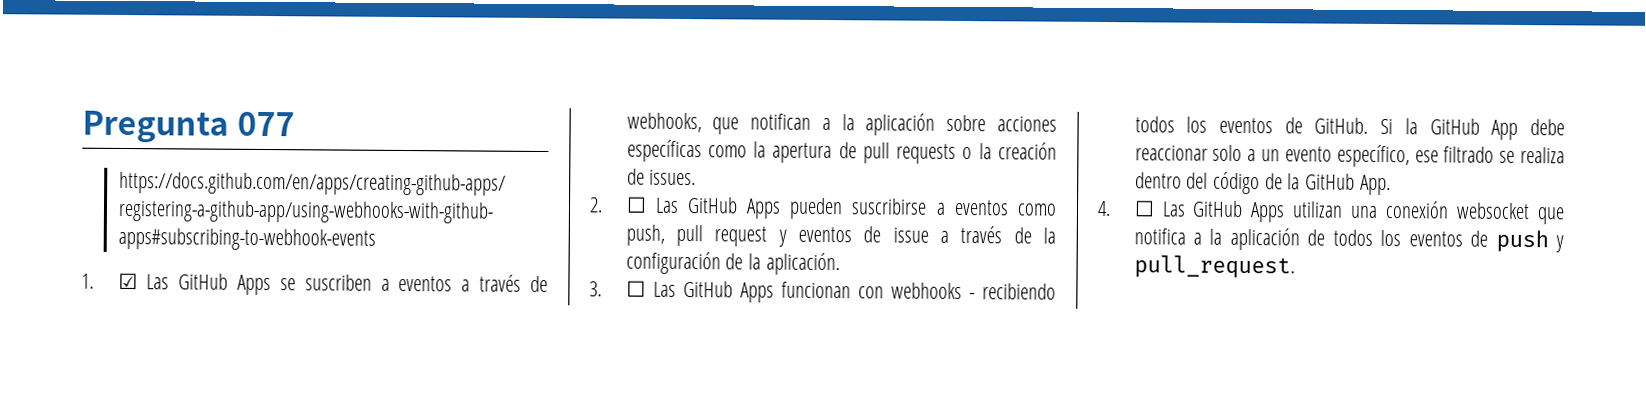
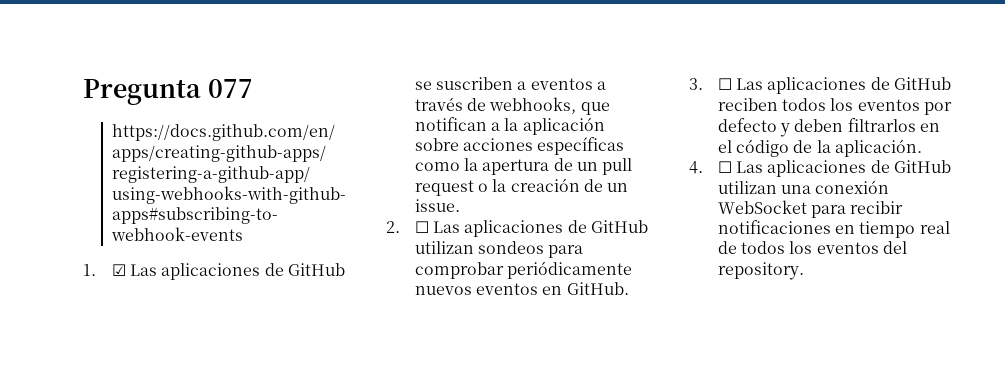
[178,273,272,296] GitHub Apps -> [161,263,346,280] aplicaciones de GitHub
[862,142,957,164] pull requests -> [577,158,633,175] [414,180,474,196] un pull request
[649,169,697,186] issues. -> [607,183,629,192] [414,199,460,212] un issue.
[686,197,1057,220] [625,224,1056,247] [625,251,721,275] GitHub Apps pueden suscribirse a eventos como push, pull request y eventos de issue a través de la configuración -> [464,220,649,237] [414,241,584,258] [414,261,633,279] [414,282,629,295] [689,77,952,94] [717,98,953,115] [717,118,941,137] [717,139,790,157] aplicaciones de GitHub utilizan sondeos para comprobar periódicamente nuevos eventos en GitHub. // 3. ☐ Las aplicaciones de GitHub reciben todos los eventos por defecto y deben filtrarlos en el código
[589,280,1056,303] [1134,116,1565,140] [1134,144,1565,168] [1134,171,1391,196] [1097,200,1565,225] [1133,227,1564,253] [1133,255,1295,279] 3. ☐ Las GitHub Apps funcionan con webhooks - recibiendo todos los eventos de GitHub. Si la GitHub App debe reaccionar solo a un evento específico, ese filtrado se realiza dentro del código de la GitHub App. // 4. ☐ Las GitHub Apps utilizan una conexión websocket que notifica a la aplicación de todos los eventos de push y pull_request. -> [689,160,952,177] [717,180,890,194] [717,200,904,218] [717,220,950,238] [717,241,908,254] [717,262,804,280] 4. ☐ Las aplicaciones de GitHub utilizan una conexión WebSocket para recibir notificaciones en tiempo real de todos los eventos del repository.

